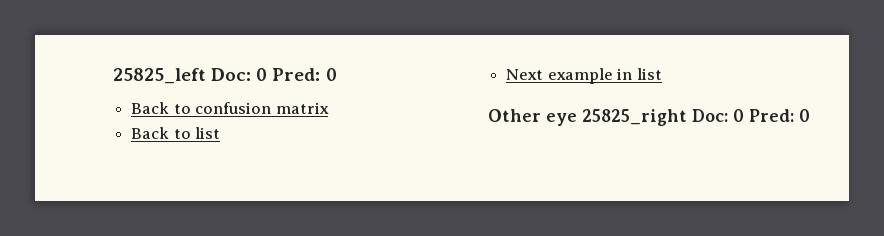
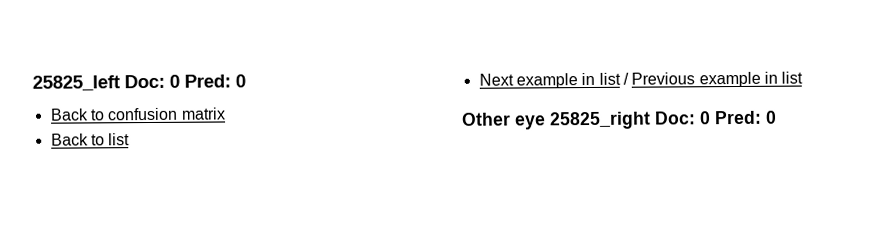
(662, 74) none -> [622,71,804,88] / Previous example in list

